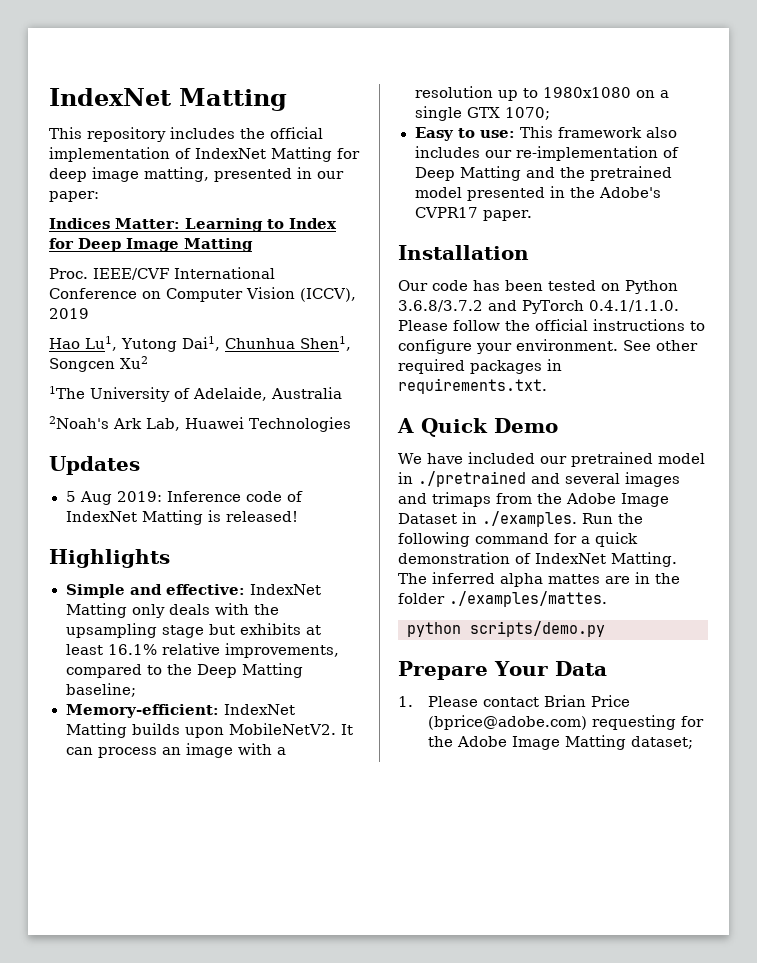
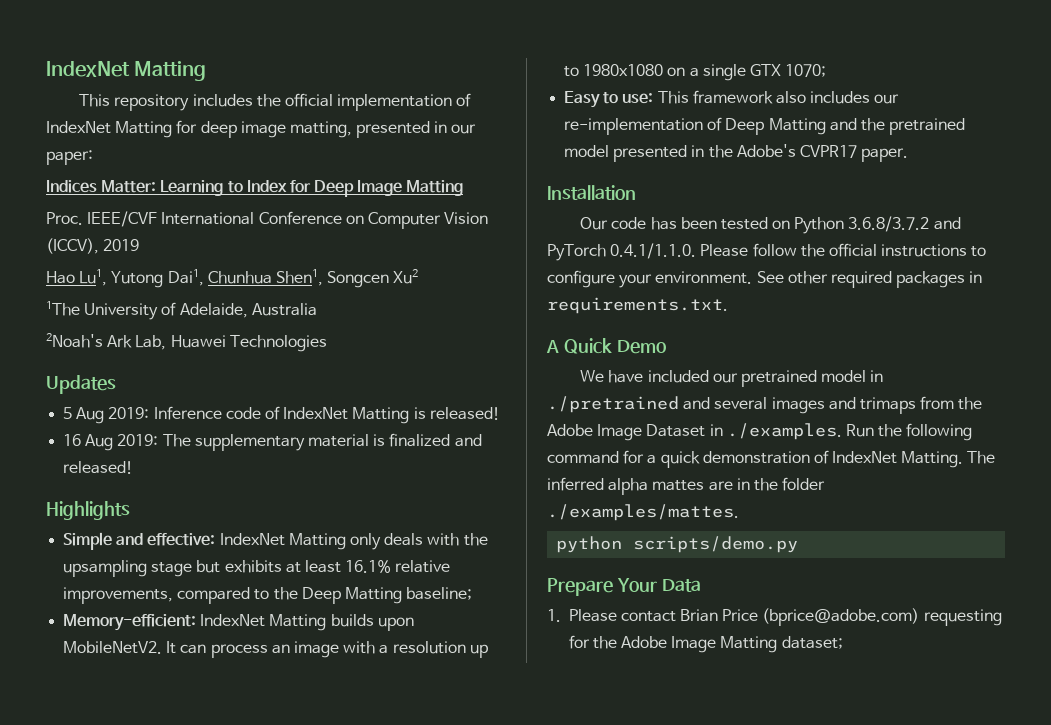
(298, 516) none -> [63,433,482,451] [63,461,134,474] // 16 Aug 2019: The supplementary material is finalized and released!

